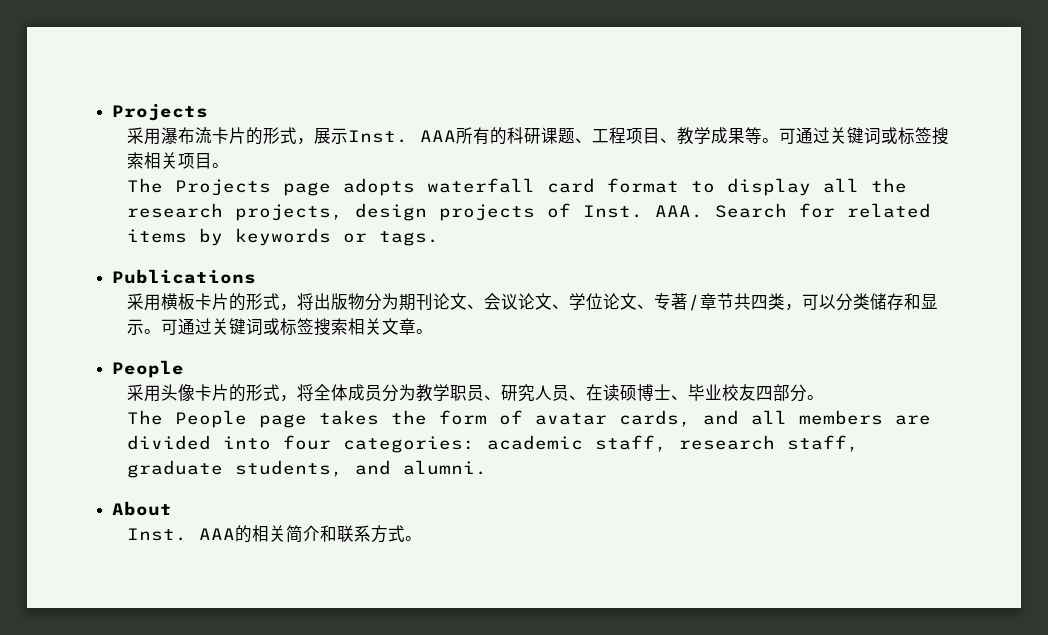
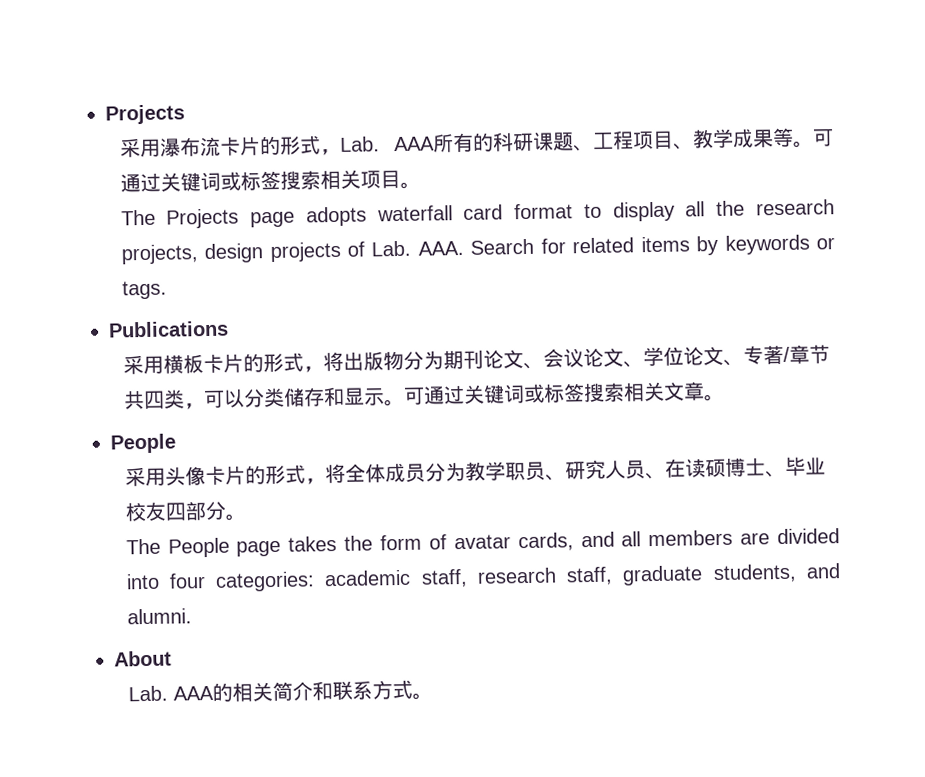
[313,128,408,144] 展示Inst. -> [339,136,380,152] Lab.
[582,205,643,218] Inst. -> [371,240,412,257] Lab.
[126,528,187,541] Inst. -> [127,685,168,702] Lab.

